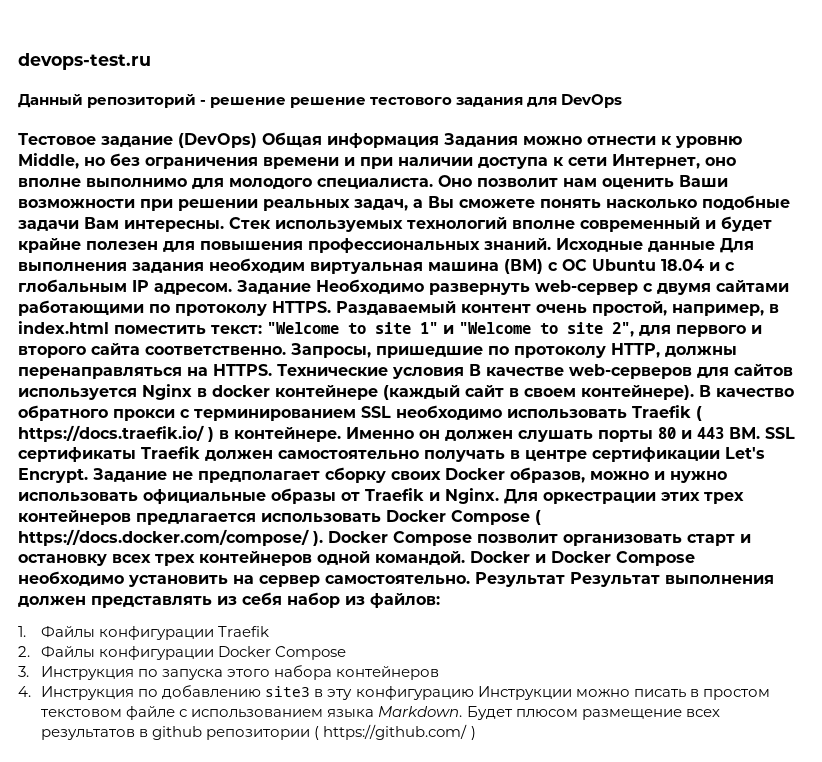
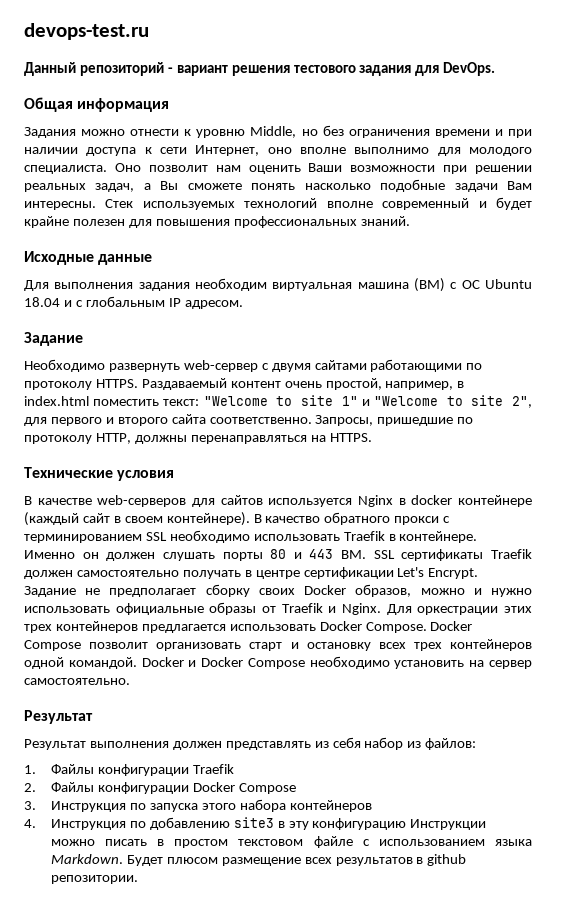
[210,97,367,108] решение решение -> [176,65,290,76] вариант решения
[561,94,623,108] [18,133,257,148] DevOps // Тестовое задание (DevOps) -> [443,62,496,76] DevOps. //
(439, 140) none -> (170, 105) //
(551, 244) none -> (410, 221) //
(715, 246) none -> (153, 259) //
[237,280,311,294] Задание -> [24,332,83,346] // Задание //
(272, 370) none -> (372, 437) //
(464, 373) none -> (175, 475) //
[696,406,702,421] [18,425,214,442] ( https://docs.traefik.io/ ) -> (385, 536) none
[451,510,541,525] [18,529,323,546] Compose ( https://docs.docker.com/compose/ ). -> [365,622,427,633] Compose.
[475,572,565,587] Результат -> [24,710,93,724] // Результат //
[206,724,476,740] репозитории ( https://github.com/ ) -> [50,875,138,884] репозитории.

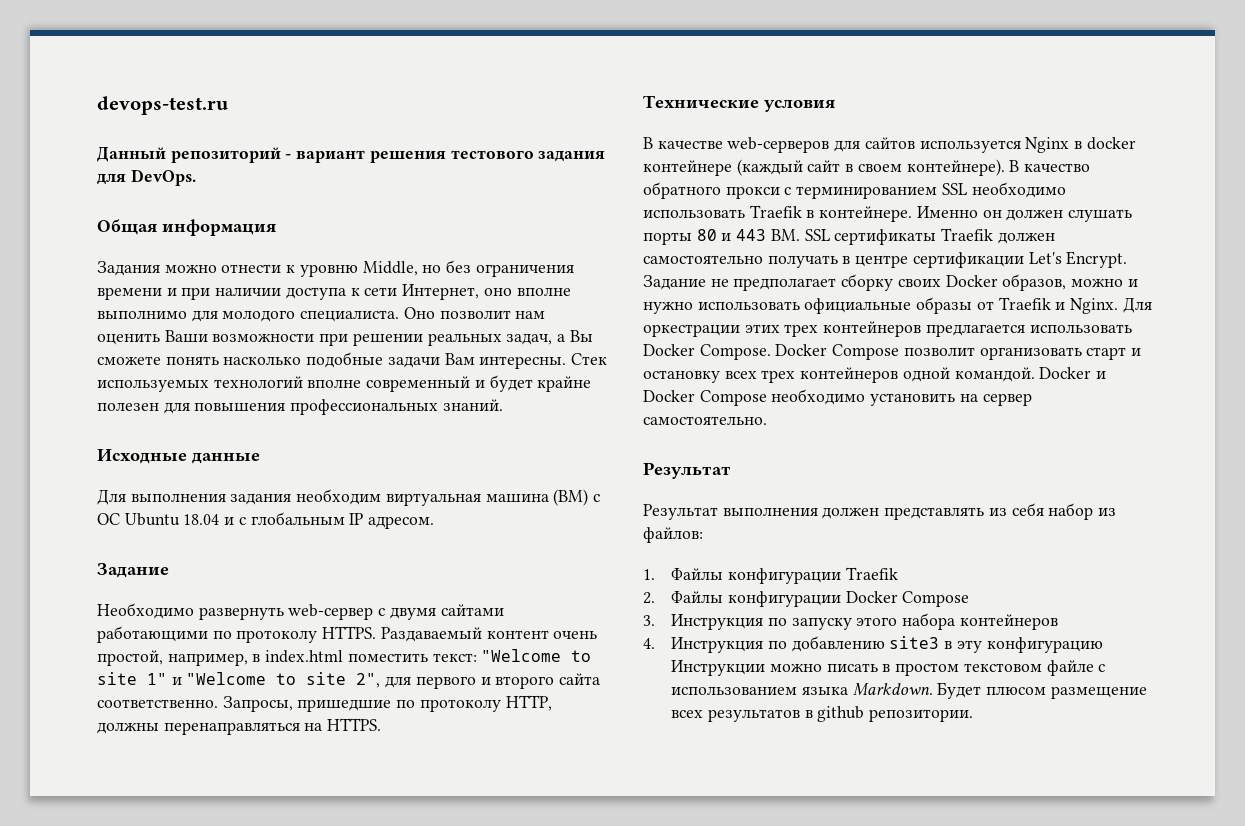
[149,803,198,812] запуска -> [791,618,852,630] запуску

